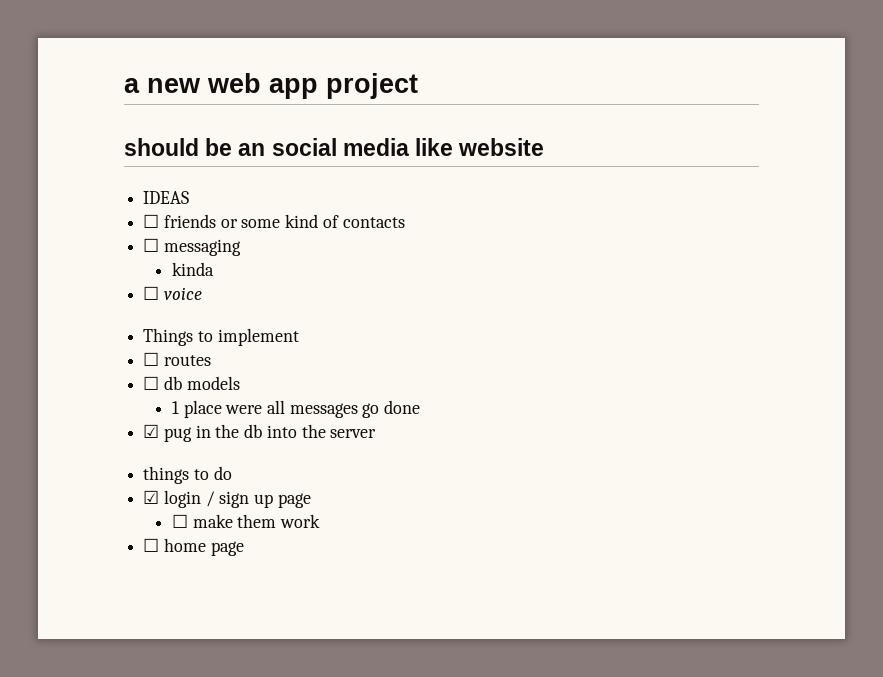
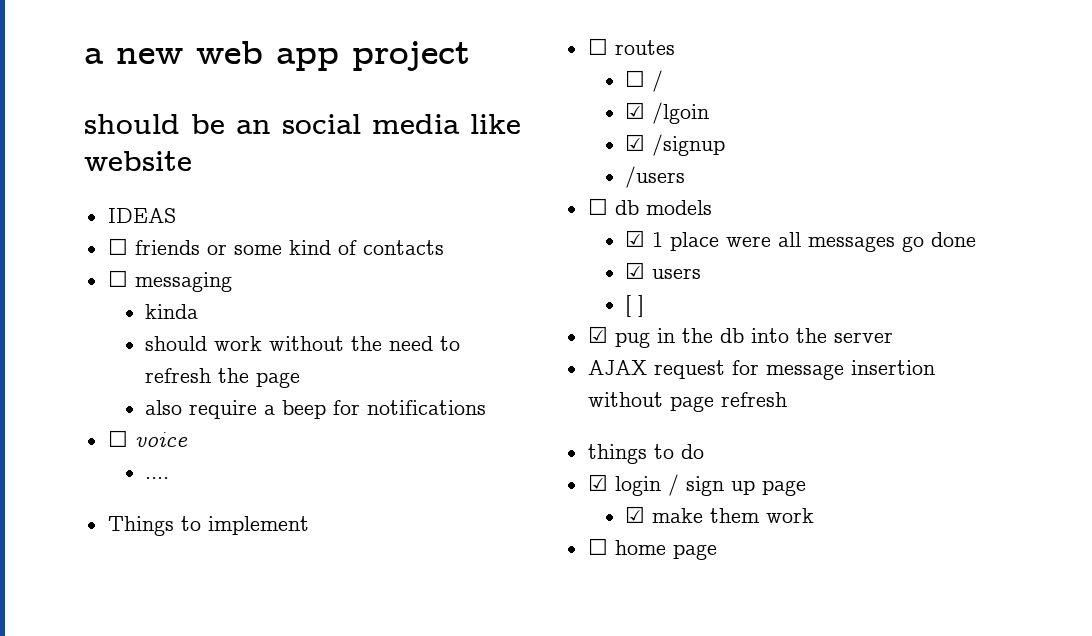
(214, 269) none -> [145,336,461,351] [145,368,301,388] [145,400,487,419] // should work without the need to refresh the page // also require a beep for notifications
(202, 293) none -> [145,477,170,479] // ....
(211, 360) none -> [625,70,664,92] [625,102,710,124] [625,134,726,156] [625,166,686,188] // ☐ / // ☑ /lgoin // ☑ /signup // /users
(240, 383) none -> [625,230,646,247] ☑
(421, 407) none -> [625,262,702,279] [625,295,645,317] // ☑ users // [ ]
(377, 433) none -> [587,360,935,380] [587,392,787,412] // AJAX request for message insertion without page refresh
[171,514,188,528] ☐ -> [625,506,646,523] ☑

